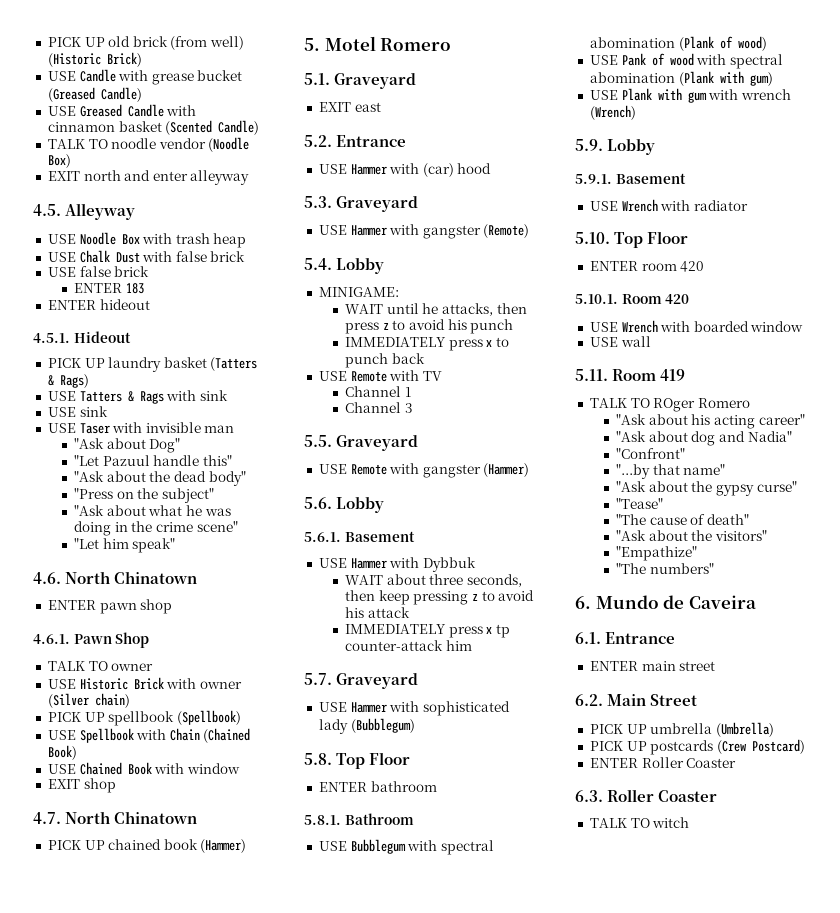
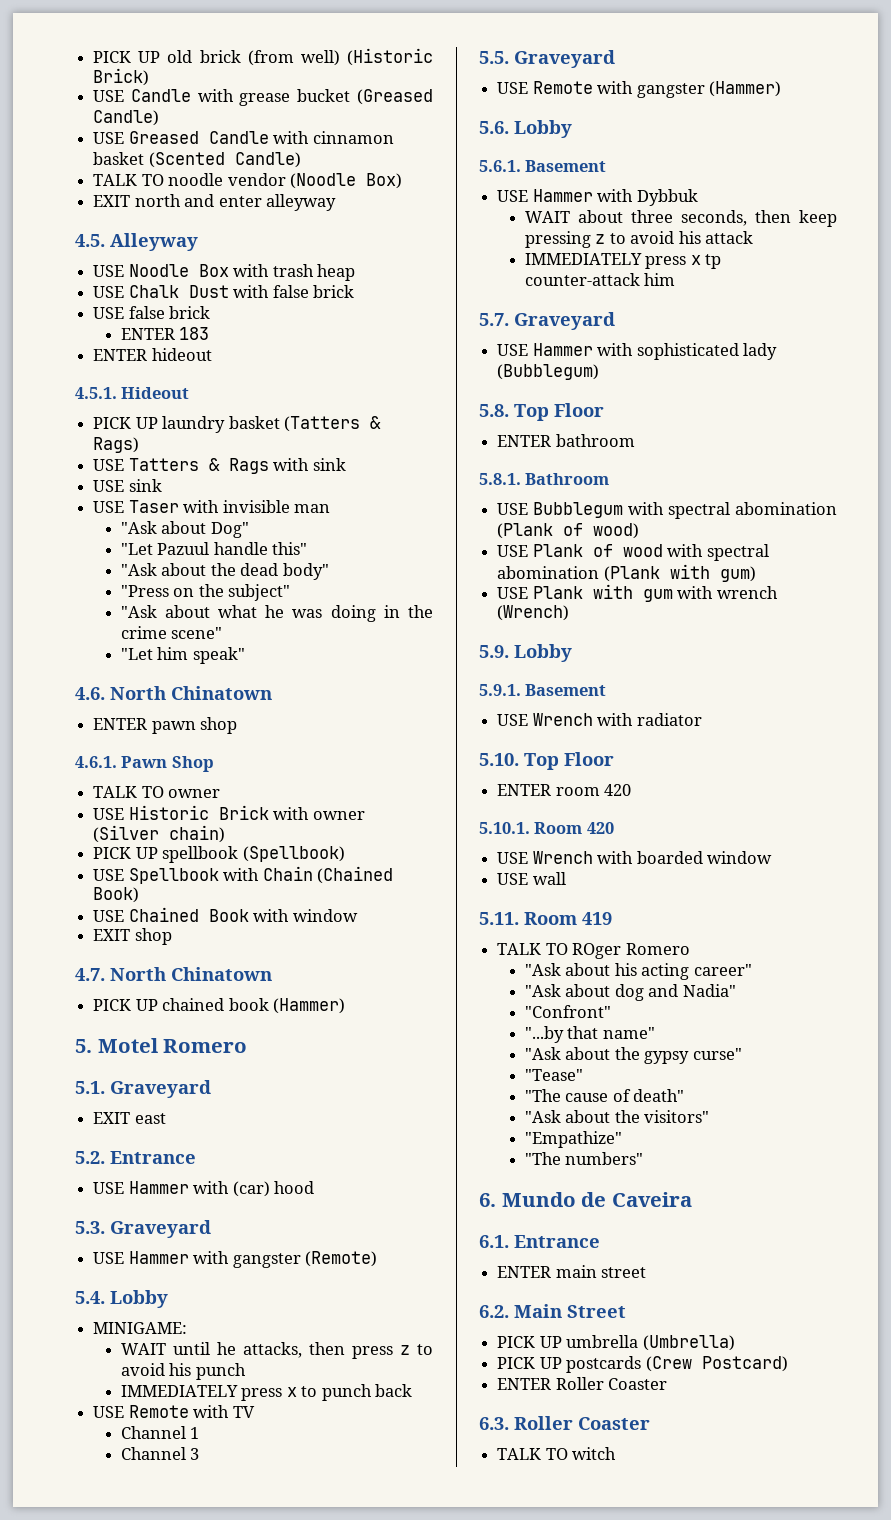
[621,53,646,66] Pank -> [532,544,583,557] Plank

